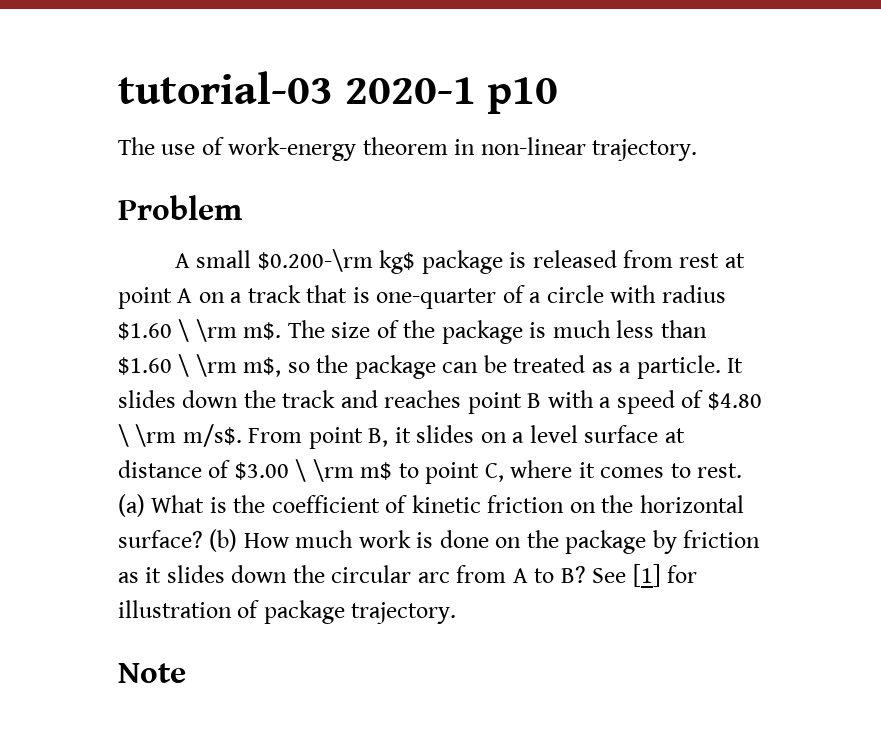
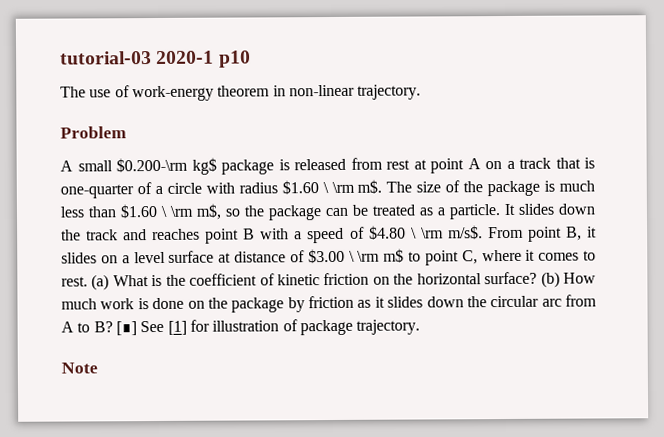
(586, 574) none -> [115,321,137,336] [∎]

